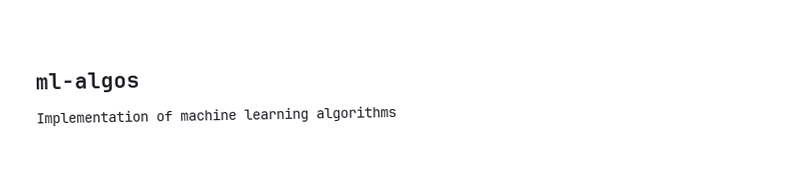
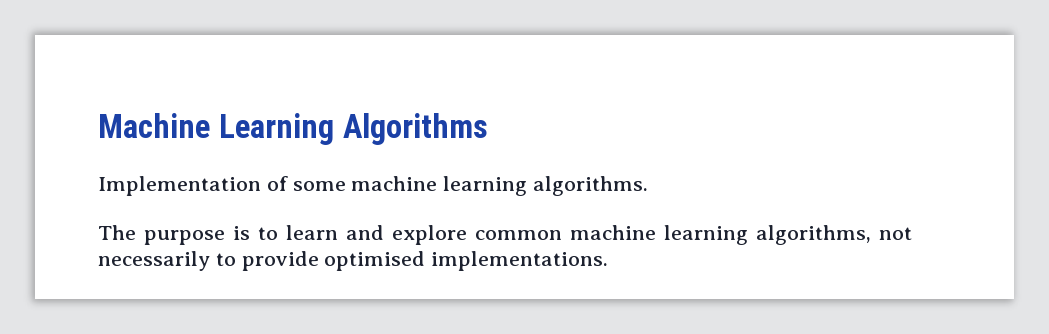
[35,71,140,94] ml-algos -> [98,113,488,145] Machine Learning Algorithms
[180,105,397,123] machine learning algorithms -> [292,176,649,196] [98,225,912,245] [98,251,609,271] some machine learning algorithms. // The purpose is to learn and explore common machine learning algorithms, not necessarily to provide optimised implementations.

